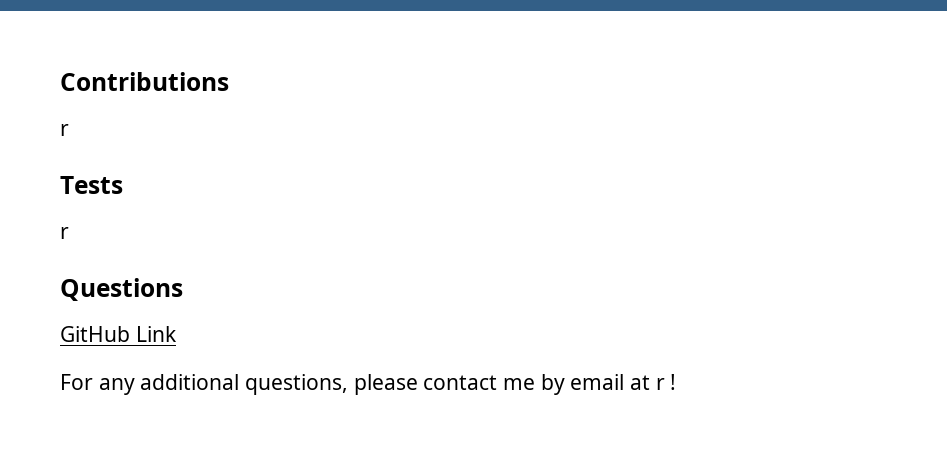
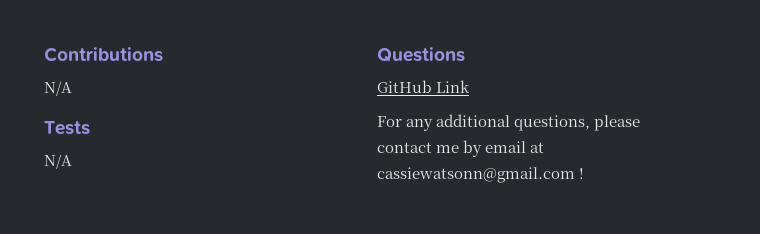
[60,124,69,136] r -> [44,81,72,96] N/A
[60,227,69,239] r -> [44,154,72,169] N/A
[655,378,665,390] r -> [377,167,575,183] cassiewatsonn@gmail.com

